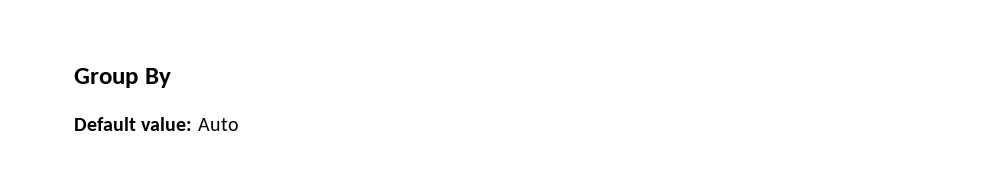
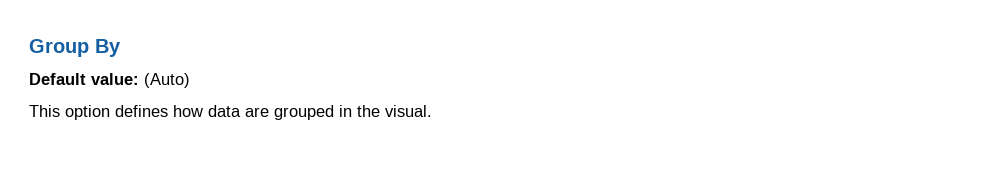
[197,118,239,131] Auto -> [144,73,190,88] [29,105,432,120] (Auto) // This option defines how data are grouped in the visual.

